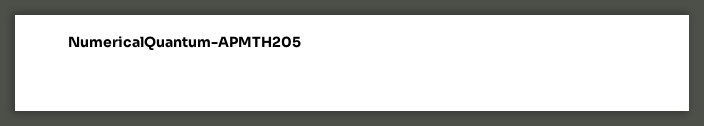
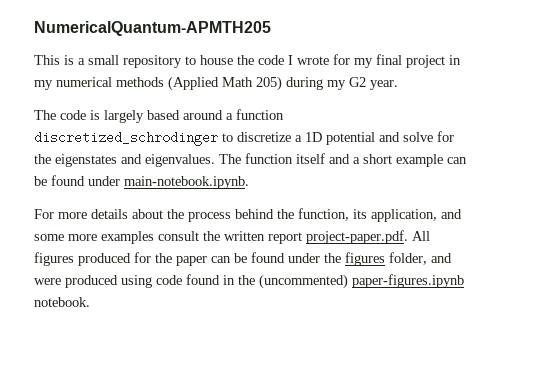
(301, 43) none -> [34,54,461,68] [34,76,398,91] [34,109,284,123] [34,131,454,146] [34,153,467,167] [34,175,249,189] [34,208,462,222] [34,230,430,244] [34,252,452,266] [34,274,464,289] [34,297,90,307] // This is a small repository to house the code I wrote for my final project in my numerical methods (Applied Math 205) during my G2 year. // The code is largely based around a function discretized_schrodinger to discretize a 1D potential and solve for the eigenstates and eigenvalues. The function itself and a short example can be found under main-notebook.ipynb. // For more details about the process behind the function, its application, and some more examples consult the written report project-paper.pdf. All figures produced for the paper can be found under the figures folder, and were produced using code found in the (uncommented) paper-figures.ipynb notebook.

